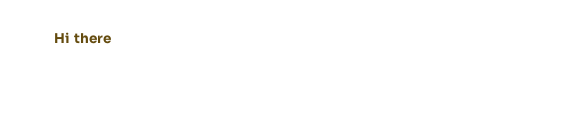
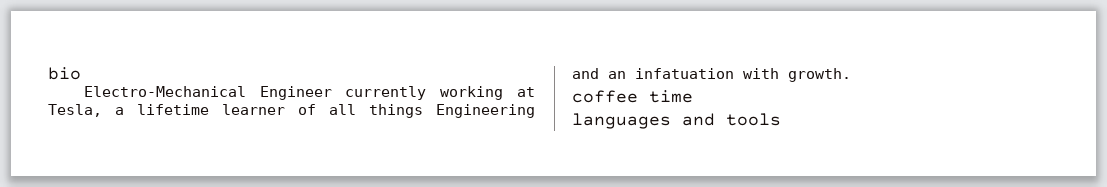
[54,32,111,44] Hi there -> [48,67,81,80] [83,86,535,100] [48,104,535,118] [572,68,851,82] [572,90,693,103] [572,113,781,129] bio // Electro-Mechanical Engineer currently working at Tesla, a lifetime learner of all things Engineering and an infatuation with growth. // coffee time // languages and tools

